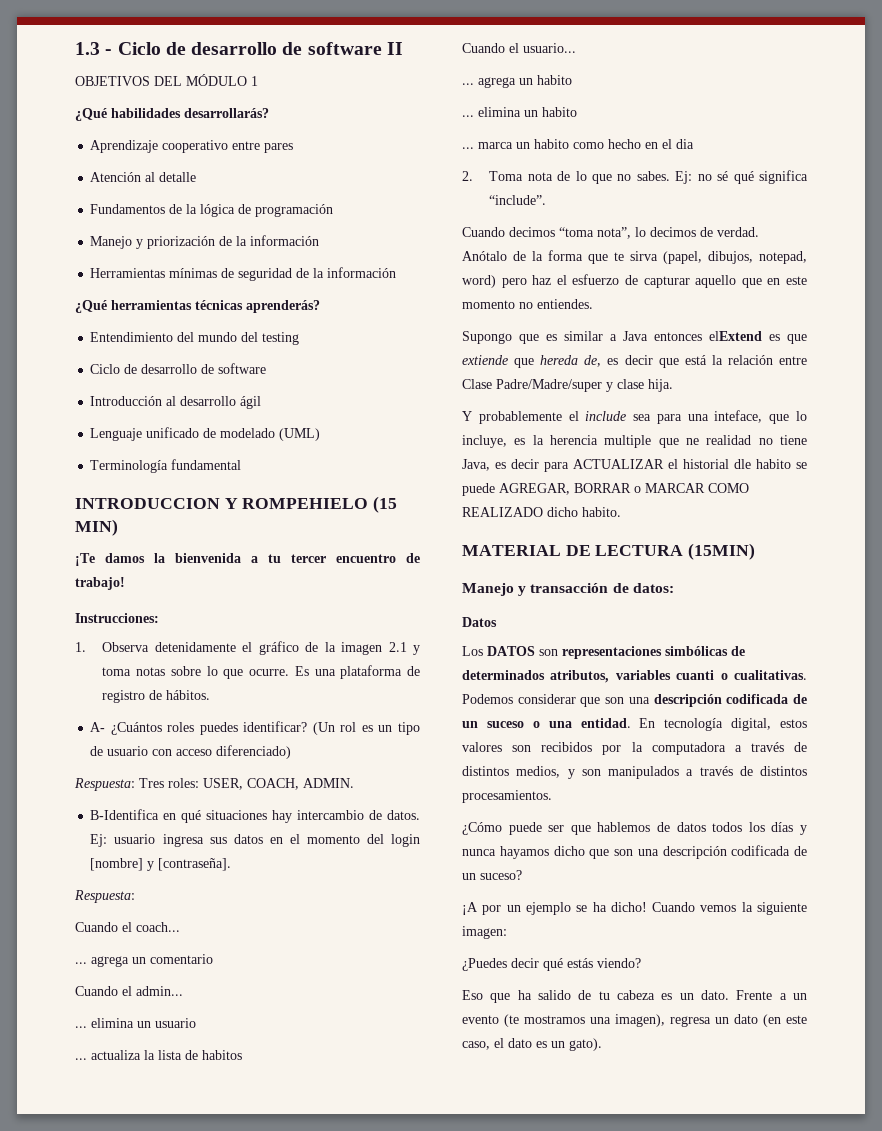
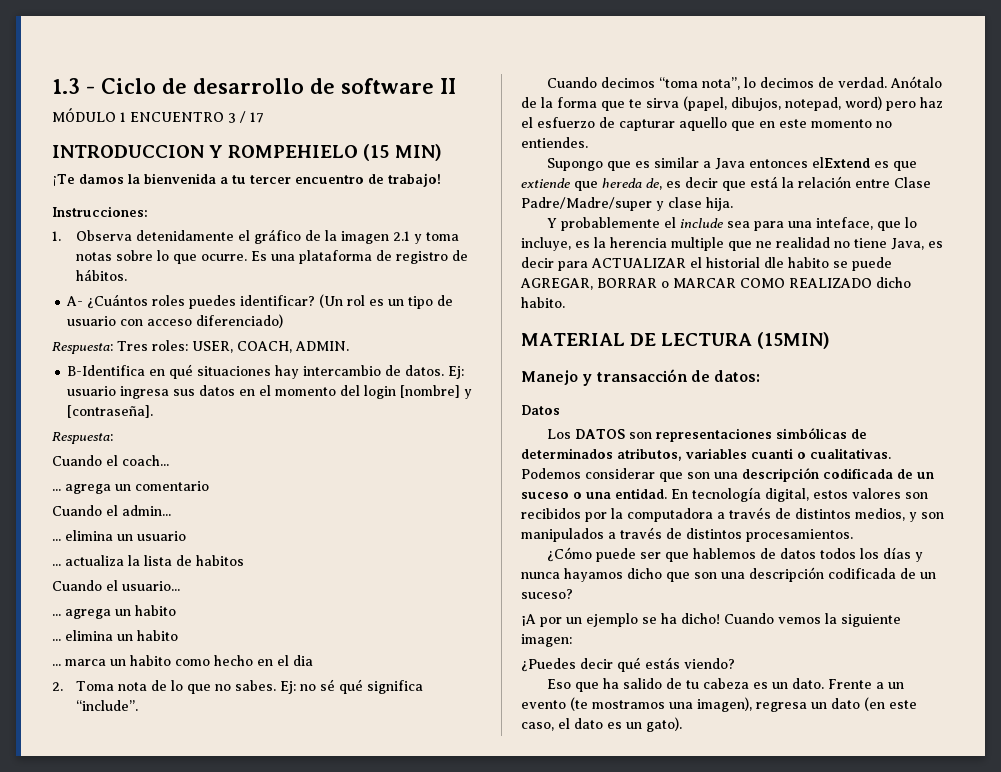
[75,76,182,86] OBJETIVOS DEL -> (456, 86) none
[75,108,269,121] [90,140,294,153] [90,172,197,182] [90,204,334,217] [90,235,320,249] [90,267,397,281] [75,300,320,313] [90,332,300,345] [90,363,267,374] [90,396,262,409] [90,427,321,441] [90,459,242,473] // ¿Qué habilidades desarrollarás? // Aprendizaje cooperativo entre pares // Atención al detalle // Fundamentos de la lógica de programación // Manejo y priorización de la información // Herramientas mínimas de seguridad de la información // ¿Qué herramientas técnicas aprenderás? // Entendimiento del mundo del testing // Ciclo de desarrollo de software // Introducción al desarrollo ágil // Lenguaje unificado de modelado (UML) // Terminología fundamental -> [130,111,264,123] ENCUENTRO 3 / 17

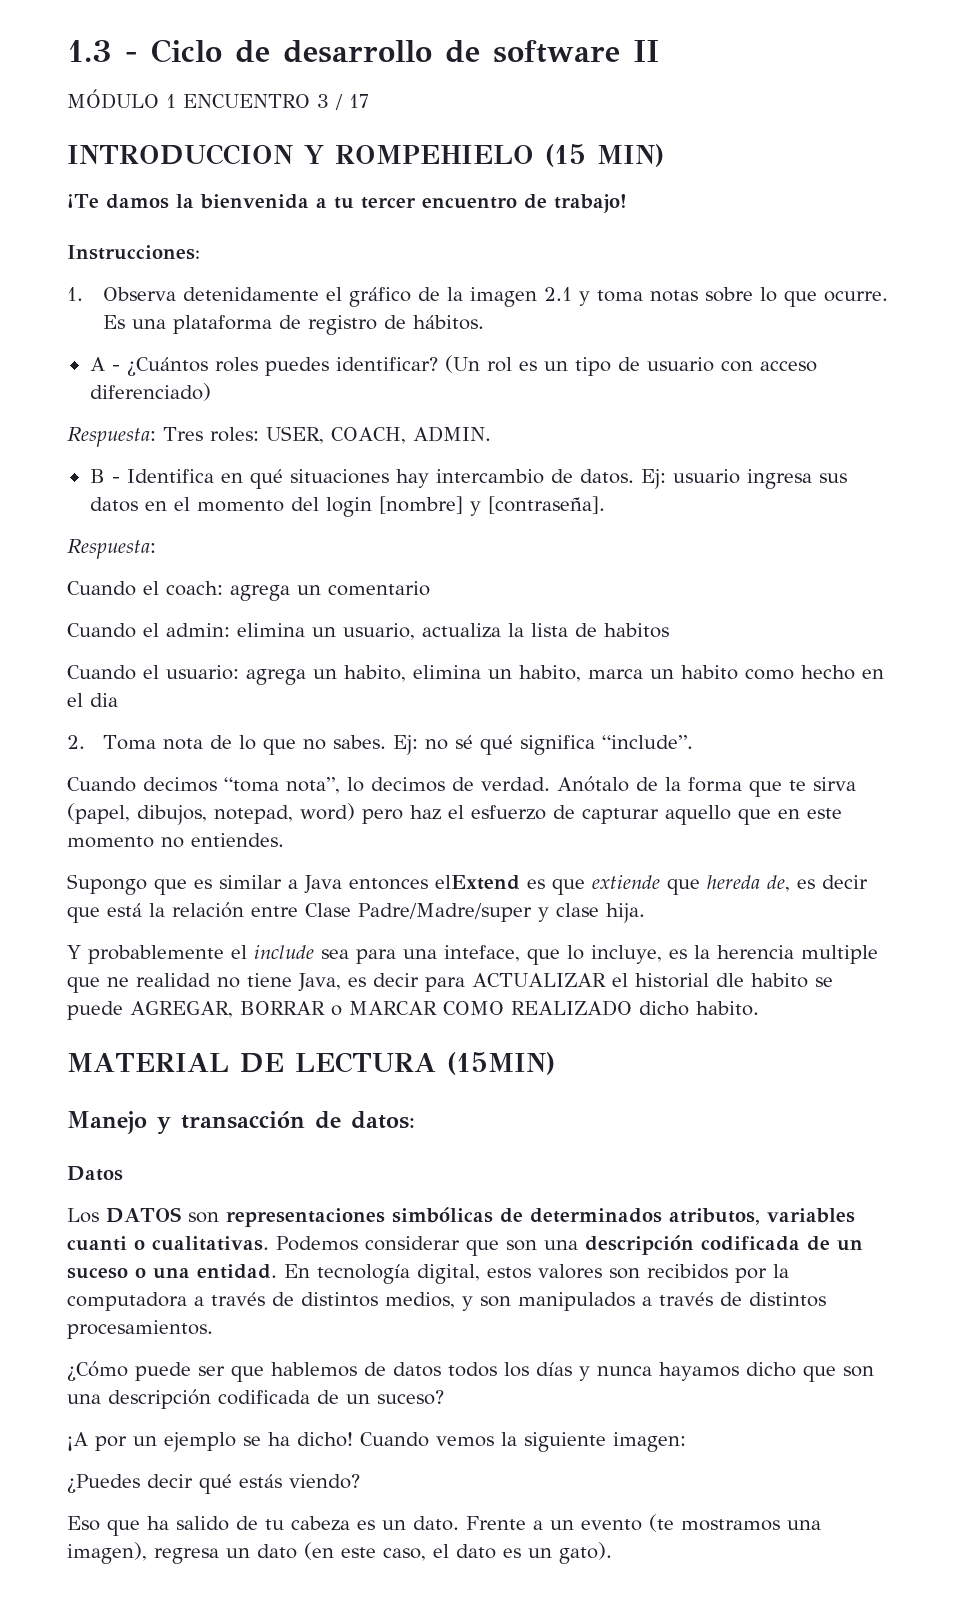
[66,296,84,306] A- -> [89,357,120,371] A -
[67,365,146,376] B-Identifica -> [89,469,214,483] B - Identifica
[122,455,169,466] [52,489,61,491] coach... // ... -> [166,581,223,596] coach:
[122,505,171,516] [52,530,186,541] [52,564,61,566] admin... // ... elimina un usuario // ... -> [166,623,415,640] admin: elimina un usuario,
[122,581,180,591] [52,605,176,619] [52,630,178,641] [52,664,61,666] usuario... // ... agrega un habito // ... elimina un habito // ... -> [166,665,581,685] usuario: agrega un habito, elimina un habito,

